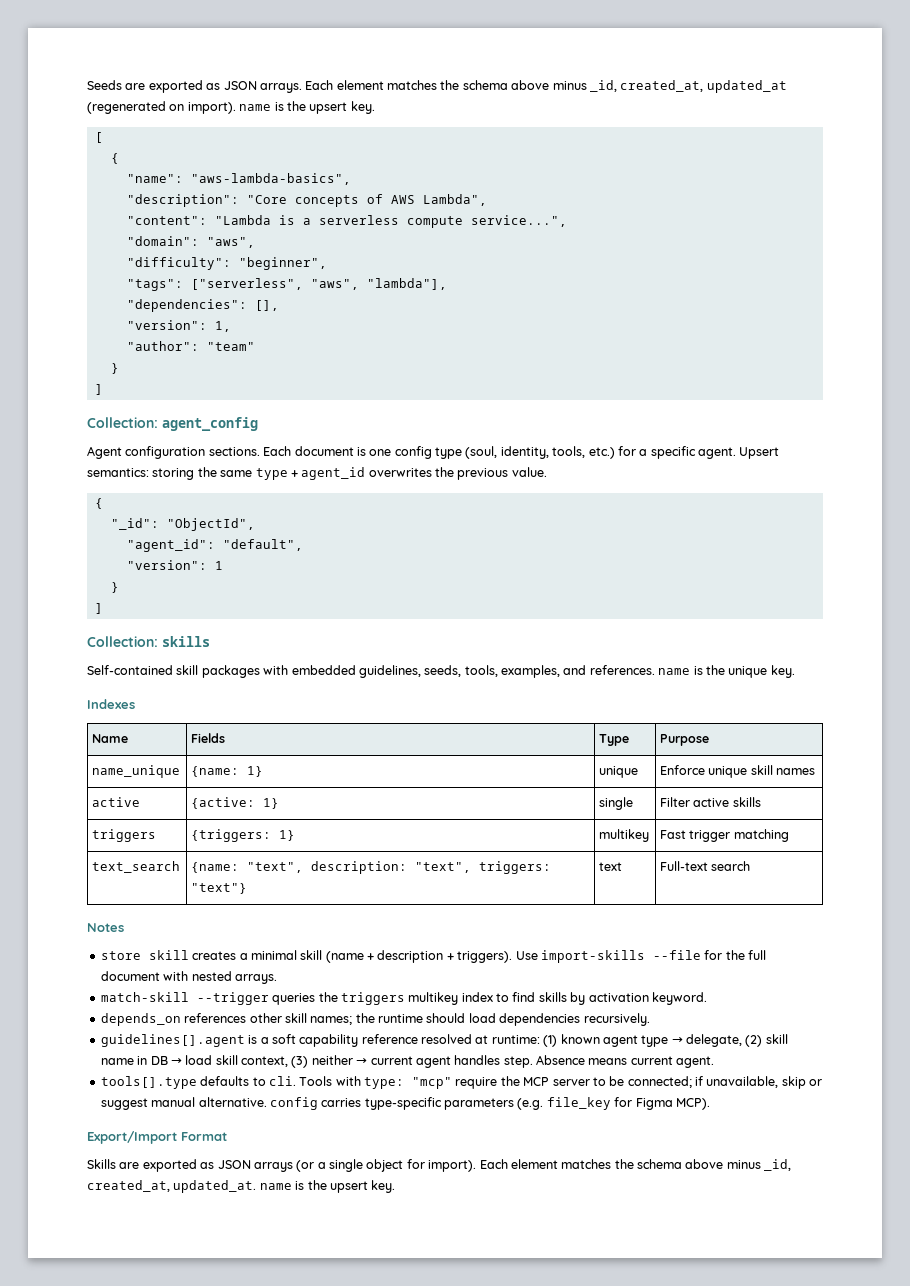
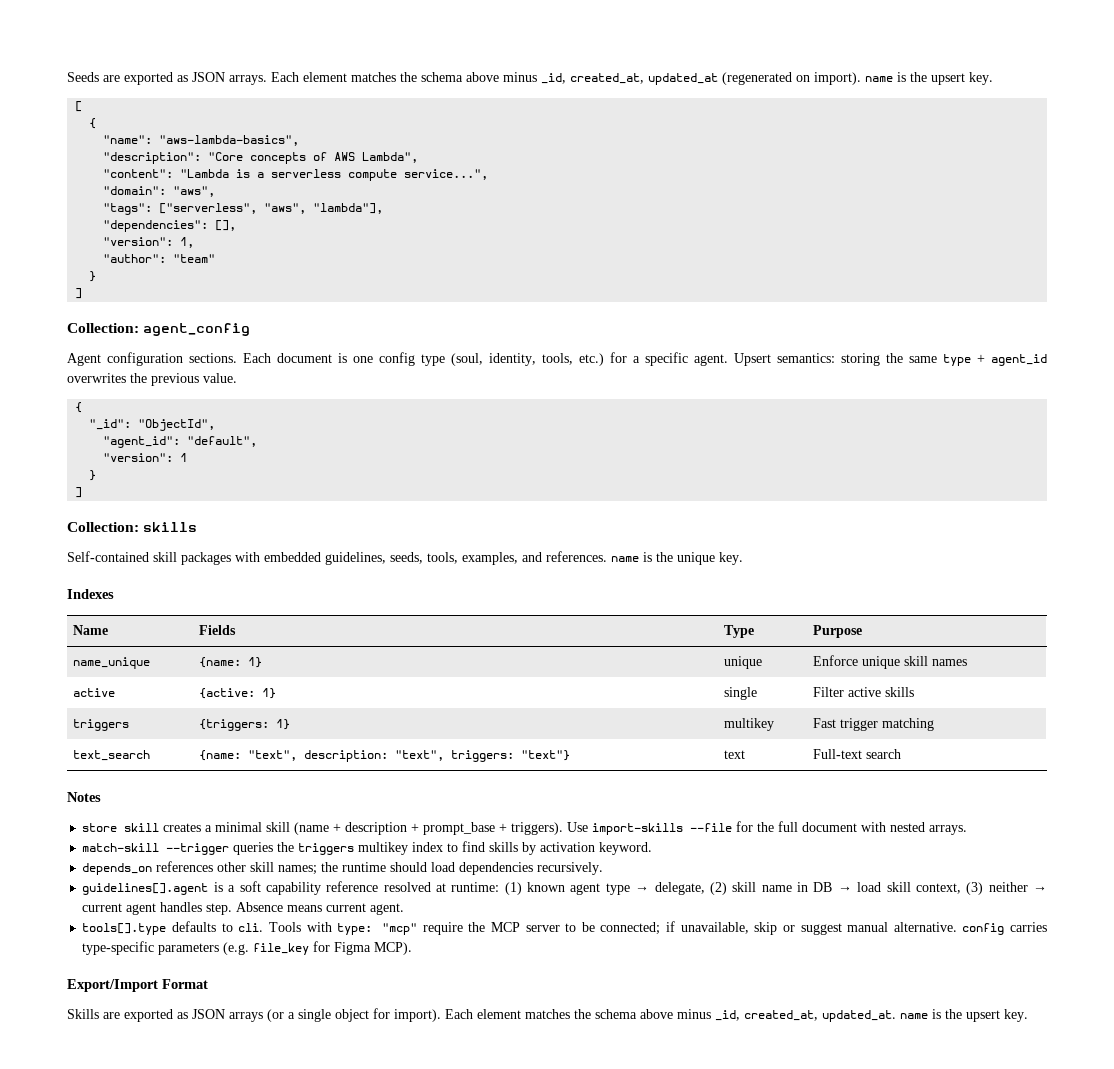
[126,257,327,270] // "difficulty": "beginner", -> (216, 191) none
(454, 956) none -> [423,822,508,835] prompt_base +

